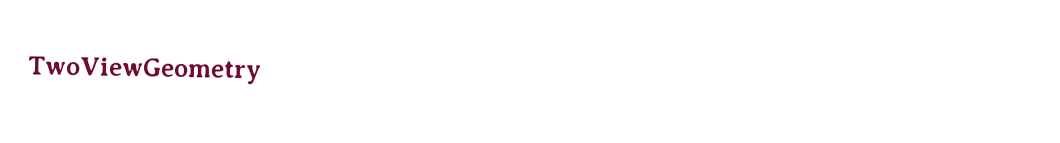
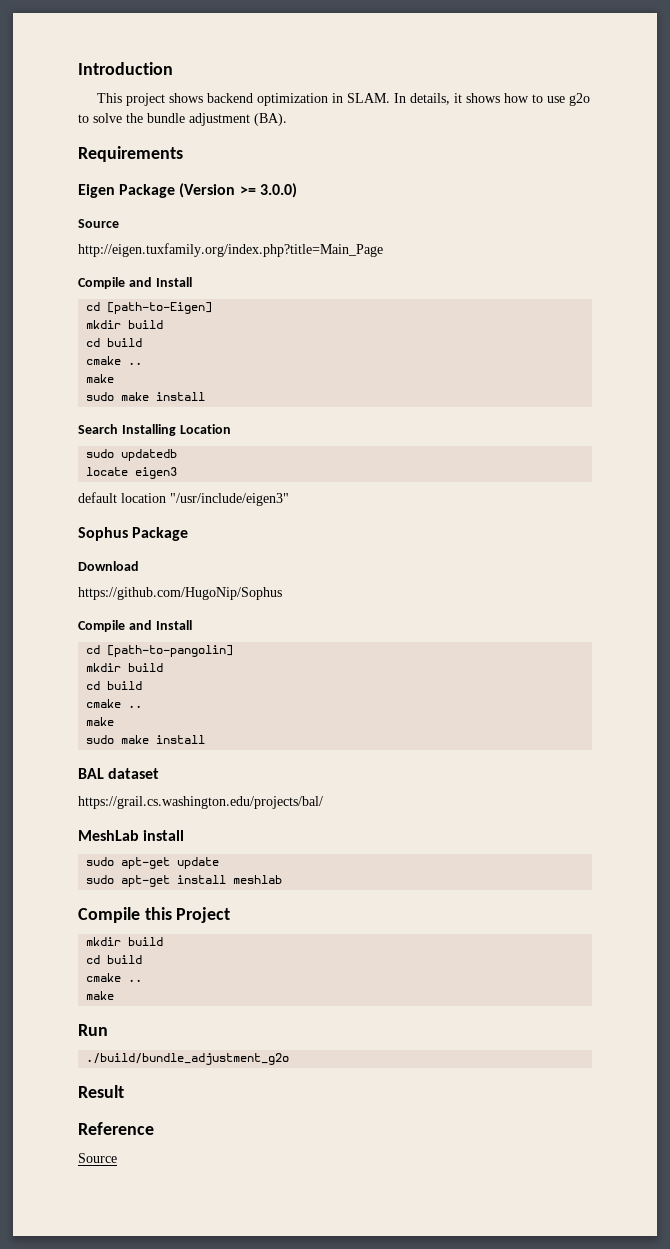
[27,56,262,85] TwoViewGeometry -> [78,62,173,75] [97,93,591,106] [78,113,287,126] [78,146,183,162] [78,183,297,198] [78,219,119,228] [78,243,383,257] [78,277,192,289] [86,302,213,314] [86,320,164,329] [86,338,143,347] [86,356,143,365] [86,374,115,383] [86,392,206,401] [78,424,231,436] [86,449,178,461] [86,467,178,479] [78,492,289,506] [78,527,189,541] [78,561,139,571] [78,587,282,600] [78,620,192,632] [86,645,234,657] [86,663,164,672] [86,681,143,690] [86,699,143,708] [86,717,115,726] [86,735,206,744] [78,768,160,779] [78,796,323,809] [78,830,185,841] [86,857,220,869] [86,875,283,887] [78,907,231,923] [86,937,164,946] [86,955,143,964] [86,973,143,982] [86,991,115,1000] [78,1024,108,1036] [86,1053,290,1065] [78,1085,124,1098] [78,1122,154,1135] [78,1153,117,1163] Introduction // This project shows backend optimization in SLAM. In details, it shows how to use g2o to solve the bundle adjustment (BA). // Requirements // Eigen Package (Version >= 3.0.0) // Source // http://eigen.tuxfamily.org/index.php?title=Main_Page // Compile and Install // cd [path-to-Eigen] // mkdir build // cd build // cmake .. // make // sudo make install // Search Installing Location // sudo updatedb // locate eigen3 // default location "/usr/include/eigen3" // Sophus Package // Download // https://github.com/HugoNip/Sophus // Compile and Install // cd [path-to-pangolin] // mkdir build // cd build // cmake .. // make // sudo make install // BAL dataset // https://grail.cs.washington.edu/projects/bal/ // MeshLab install // sudo apt-get update // sudo apt-get install meshlab // Compile this Project // mkdir build // cd build // cmake .. // make // Run // ./build/bundle_adjustment_g2o // Result // Reference // Source

